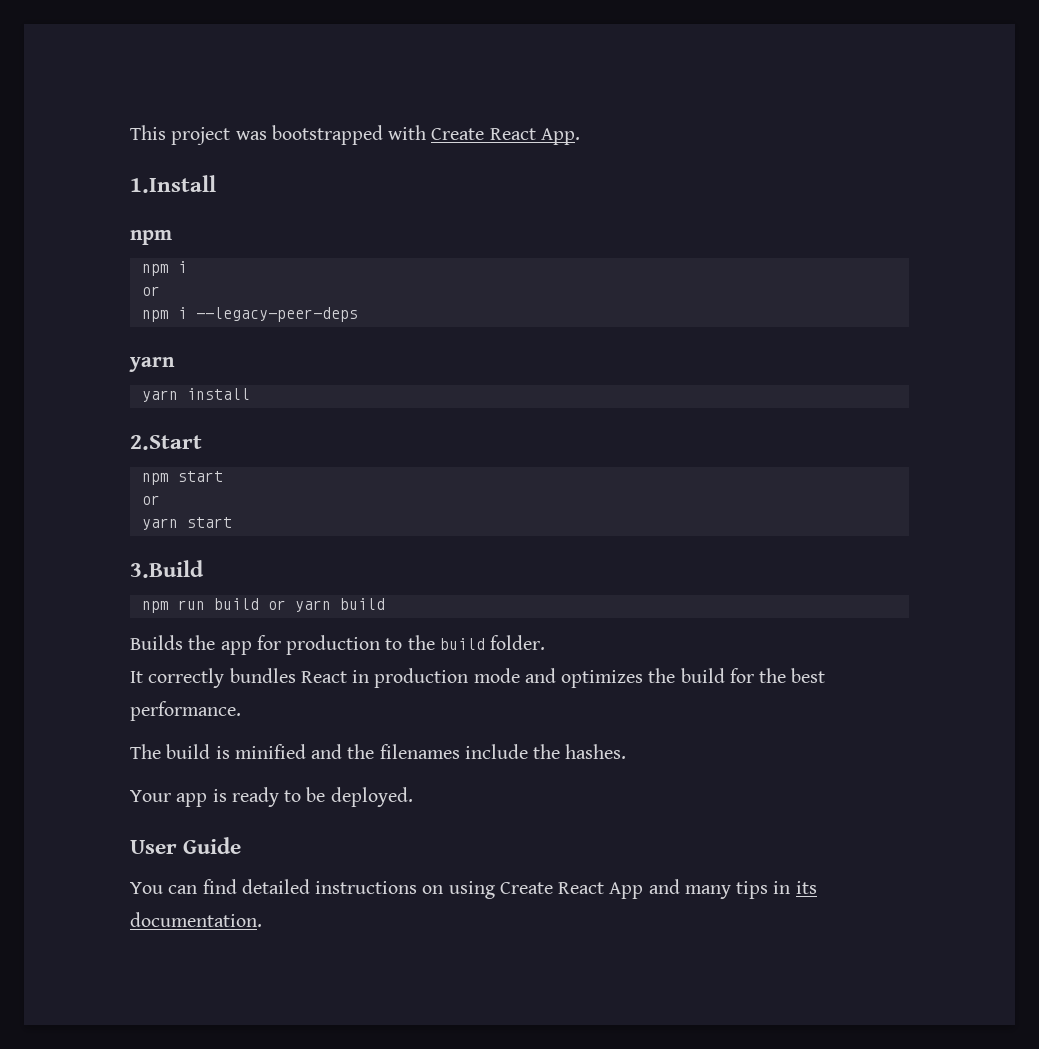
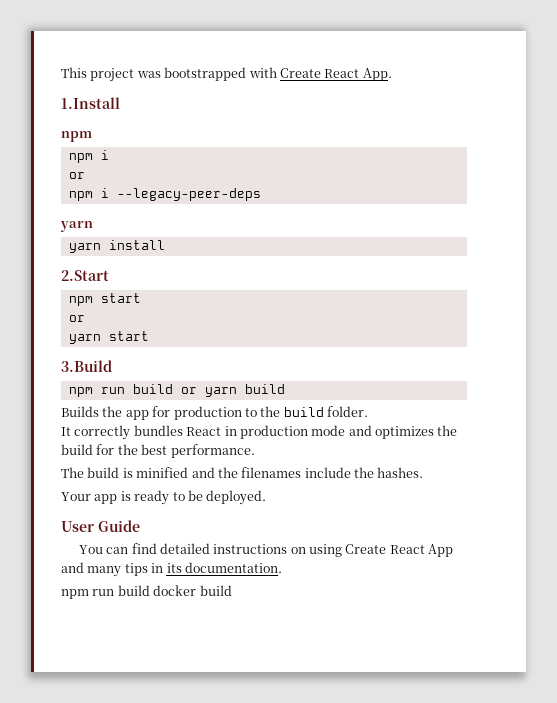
(262, 919) none -> [61,585,232,599] // npm run build docker build

